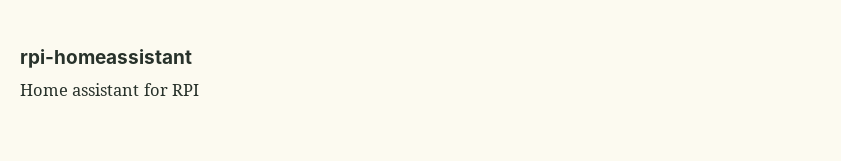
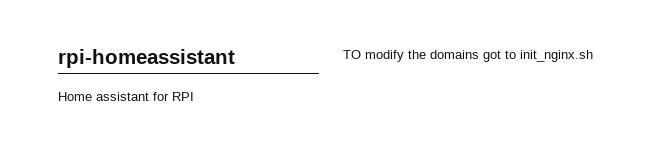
(200, 90) none -> [343,50,593,62] // TO modify the domains got to init_nginx.sh

